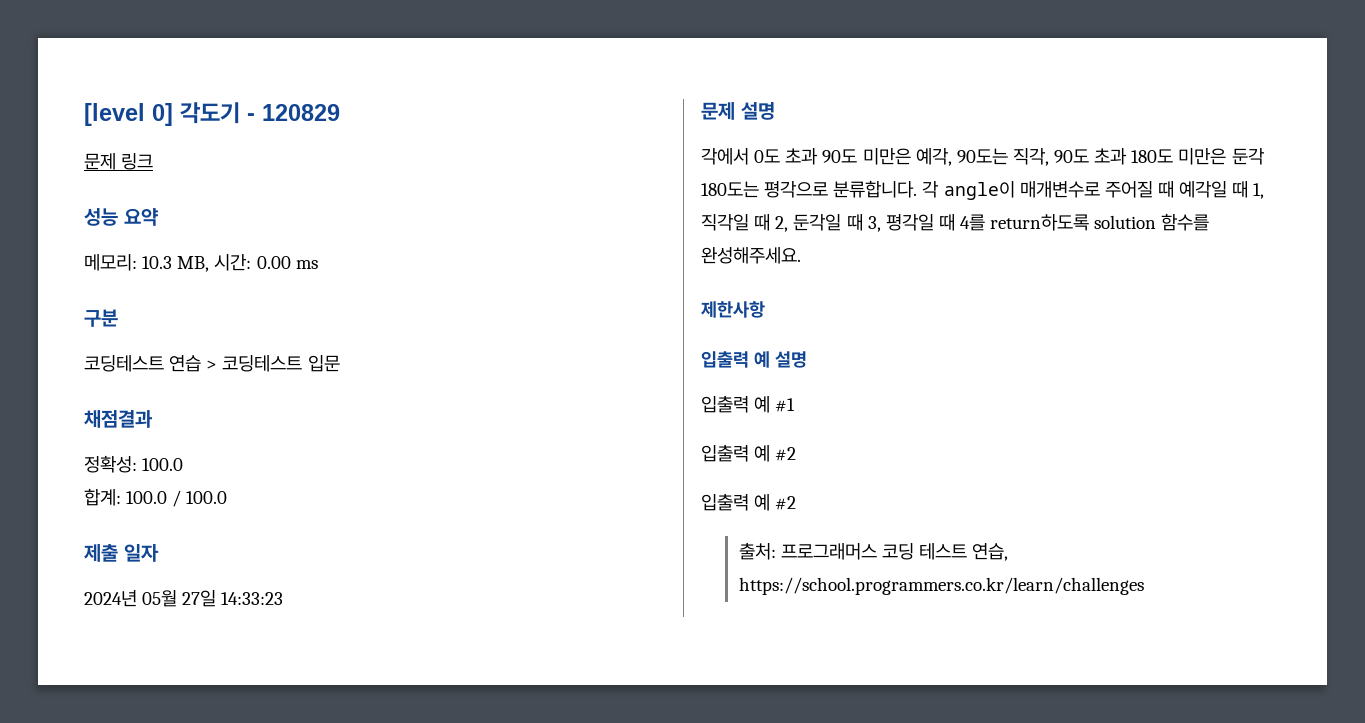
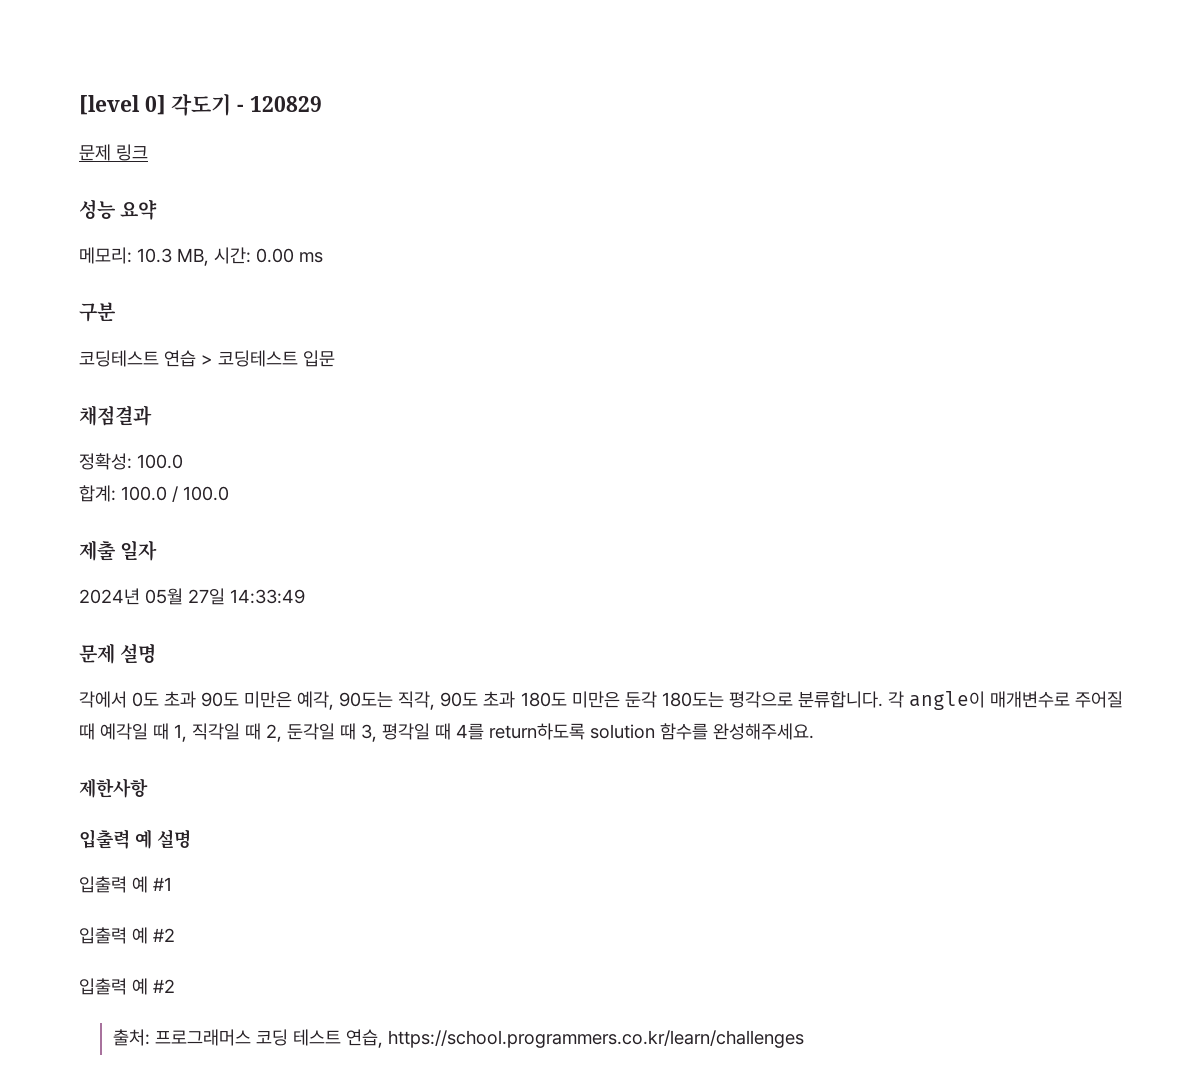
[221,592,284,605] 14:33:23 -> [230,589,305,604] 14:33:49

